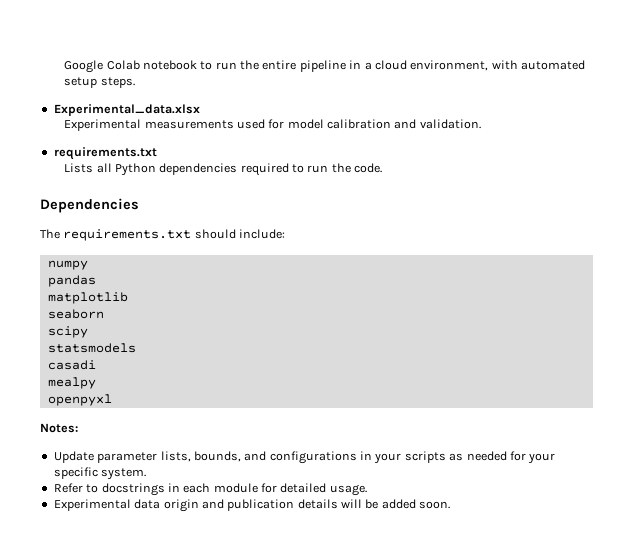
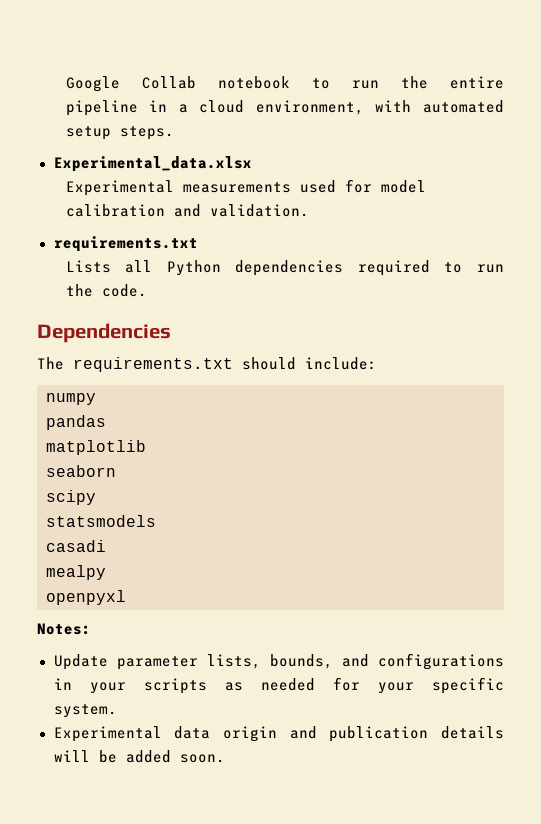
[106,60,140,70] Colab -> [141,76,196,89] Collab
[53,483,367,496] // Refer to docstrings in each module for detailed usage. -> (117, 711) none

